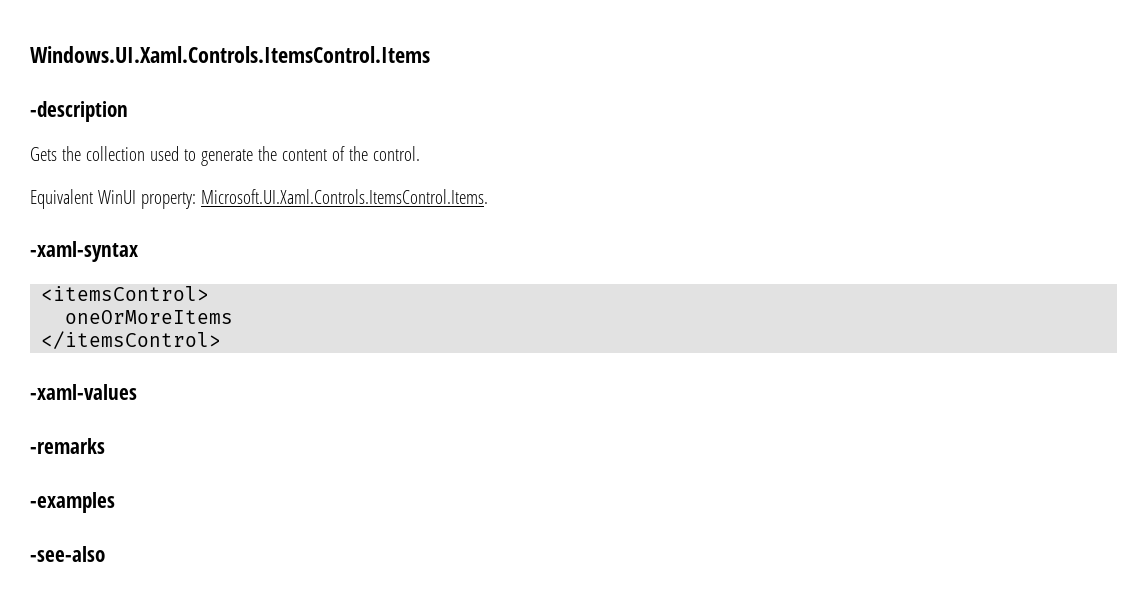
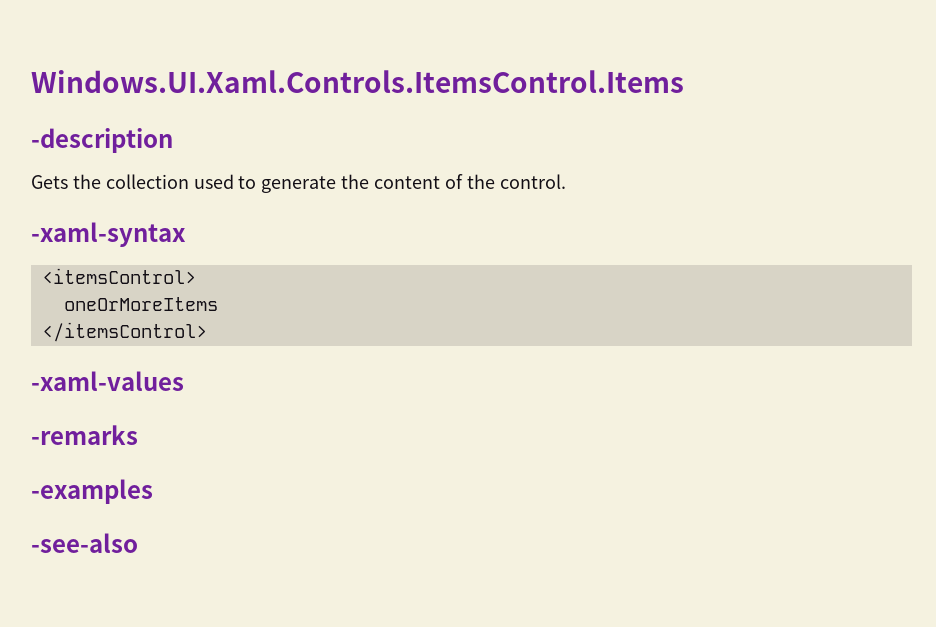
[30,189,488,209] // Equivalent WinUI property: Microsoft.UI.Xaml.Controls.ItemsControl.Items. -> (566, 181) none

